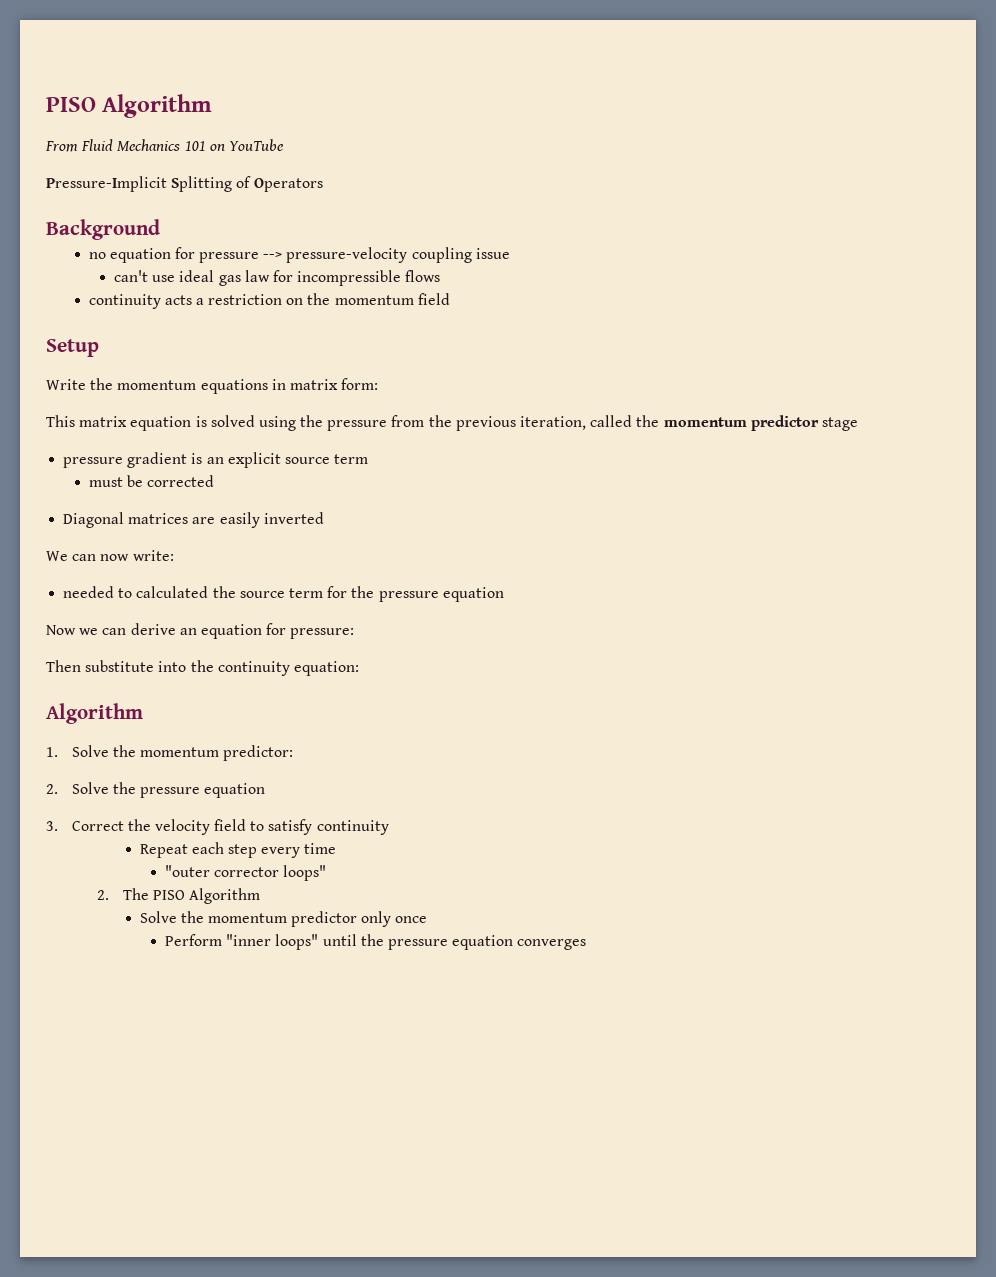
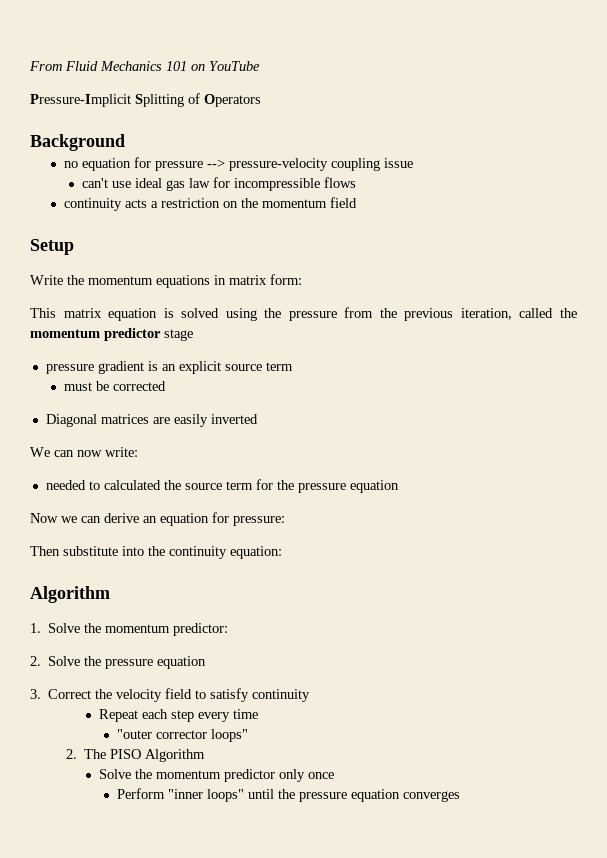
[46,94,213,118] PISO Algorithm // -> (29, 66) none

